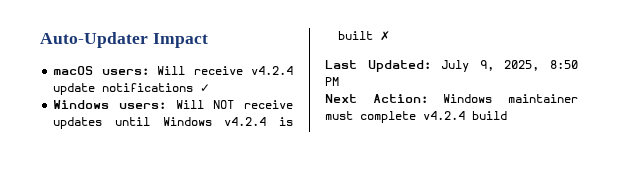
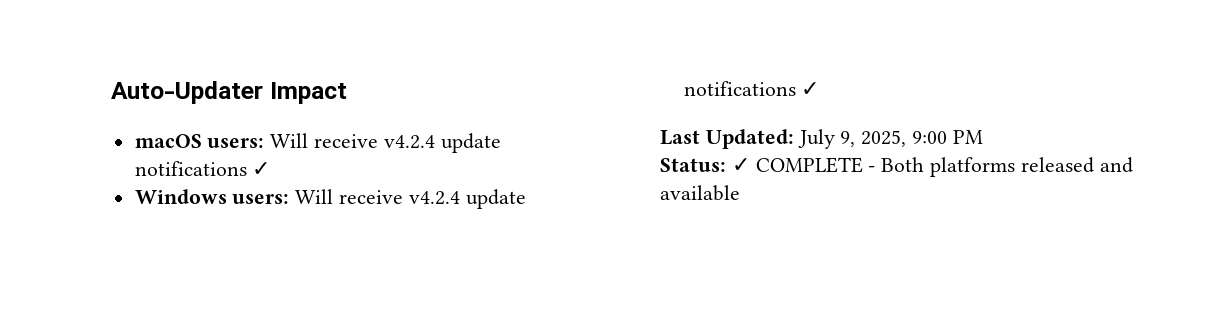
[213,100,293,109] [53,117,293,129] [338,31,391,41] NOT receive updates until Windows v4.2.4 is built ✗ -> [339,189,526,209] [683,81,820,96] receive v4.2.4 update notifications ✓
[550,60,578,69] 8:50 -> [912,131,948,144] 9:00
[325,94,578,103] [325,111,507,123] Next Action: Windows maintainer must complete v4.2.4 build -> [660,157,1133,177] [660,185,740,201] Status: ✓ COMPLETE - Both platforms released and available

